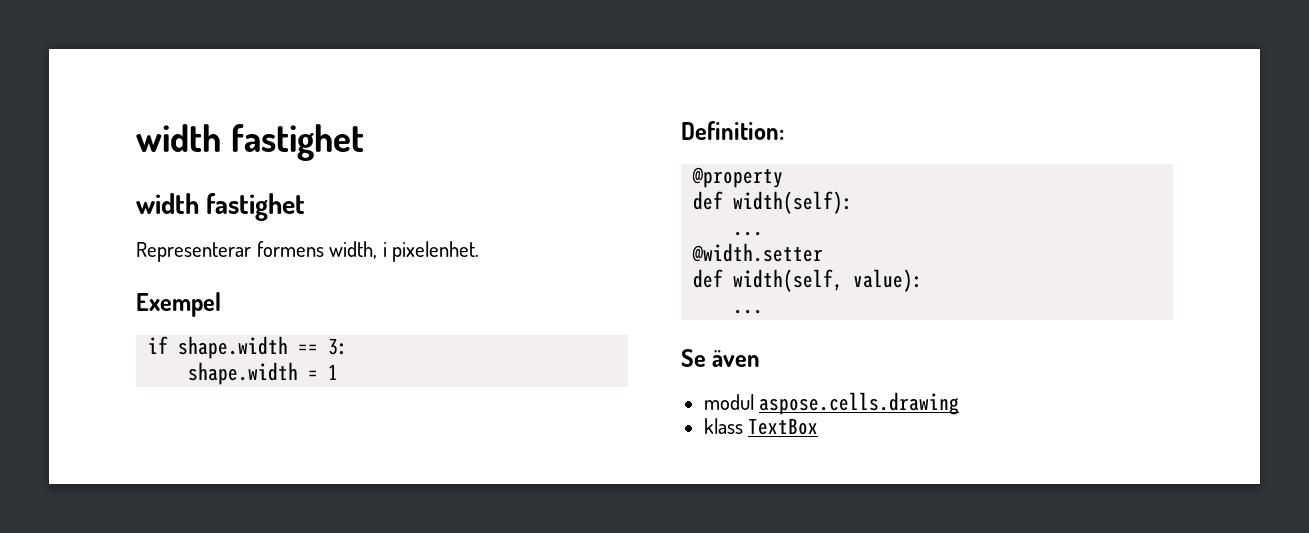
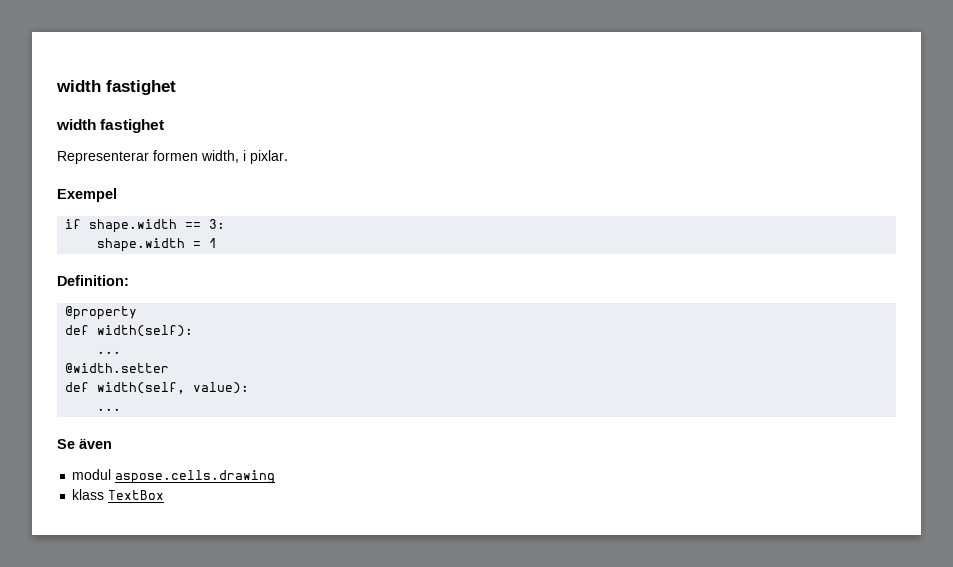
[256,241,324,257] formens -> [153,150,198,161] formen
[392,241,480,262] pixelenhet. -> [250,150,288,164] pixlar.

